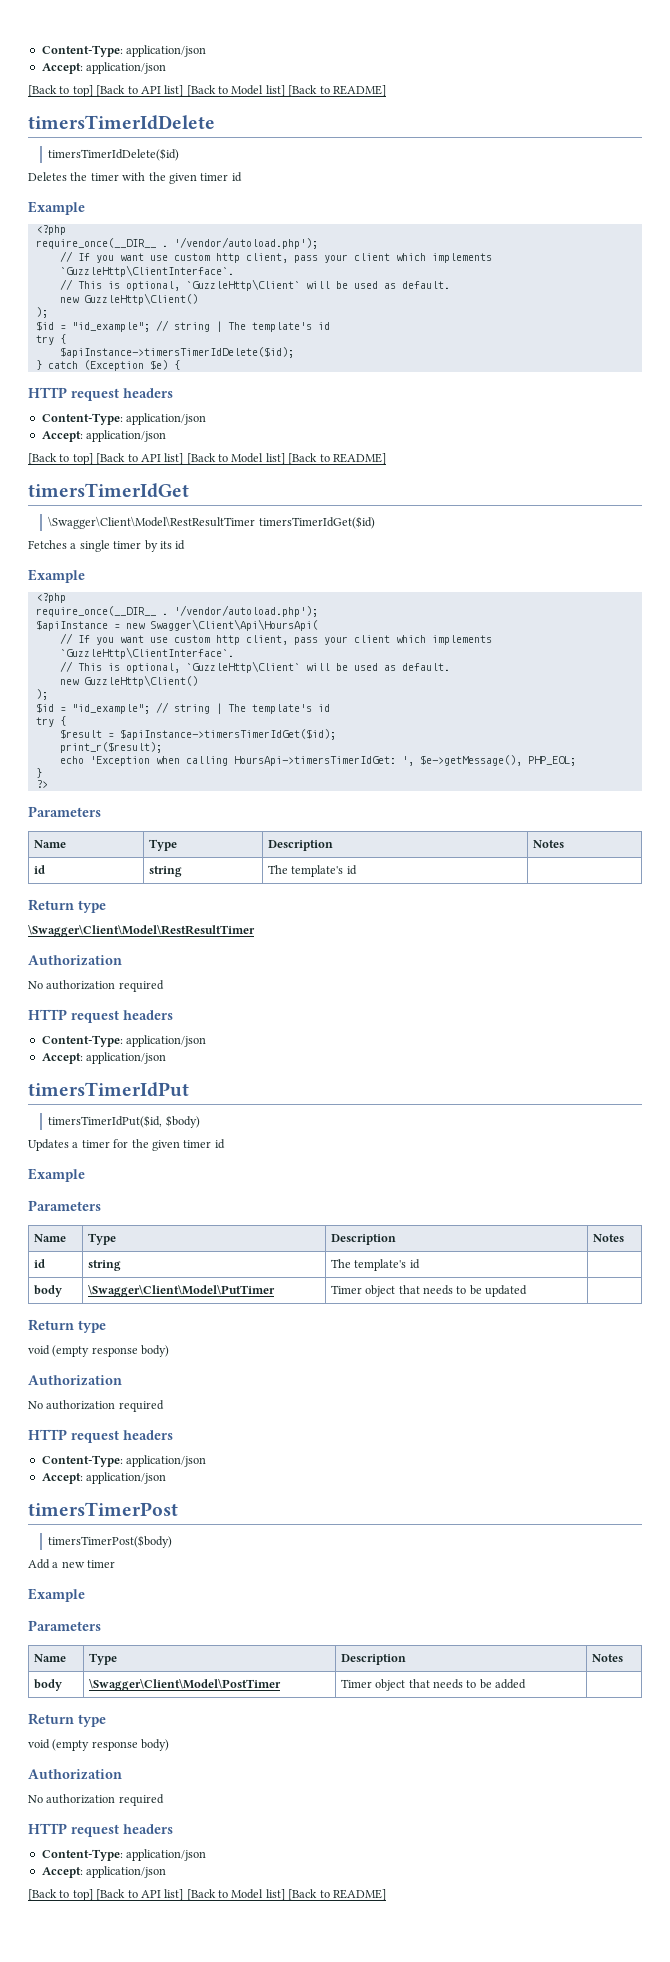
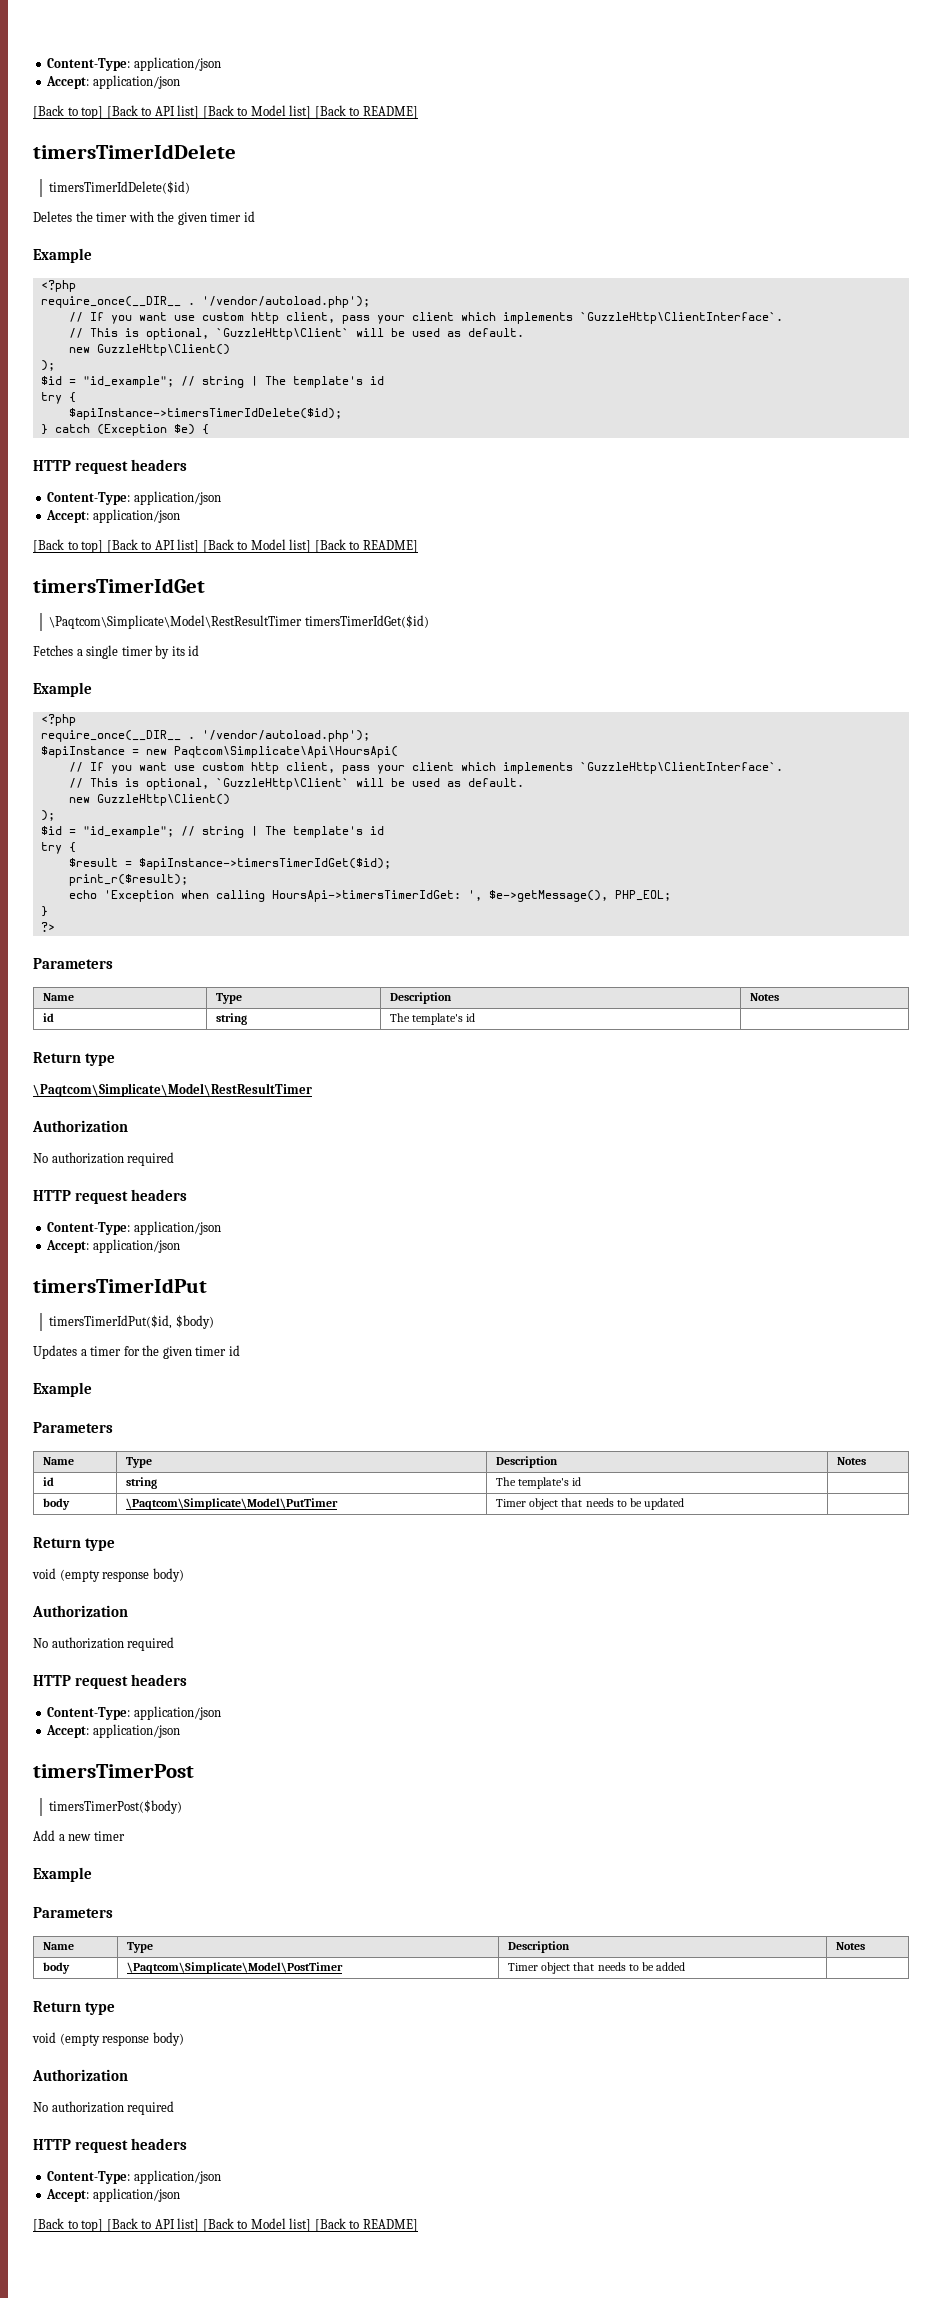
[48,516,256,529] \Swagger\Client\Model\RestResultTimer -> [49,615,303,629] \Paqtcom\Simplicate\Model\RestResultTimer
[149,619,318,631] Swagger\Client\Api\HoursApi( -> [173,746,398,758] Paqtcom\Simplicate\Api\HoursApi(
[28,925,255,937] \Swagger\Client\Model\RestResultTimer -> [33,1083,312,1097] \Paqtcom\Simplicate\Model\RestResultTimer
[87,1285,275,1297] \Swagger\Client\Model\PutTimer -> [126,1498,339,1510] \Paqtcom\Simplicate\Model\PutTimer
[88,1679,281,1691] \Swagger\Client\Model\PostTimer -> [127,1962,344,1974] \Paqtcom\Simplicate\Model\PostTimer

